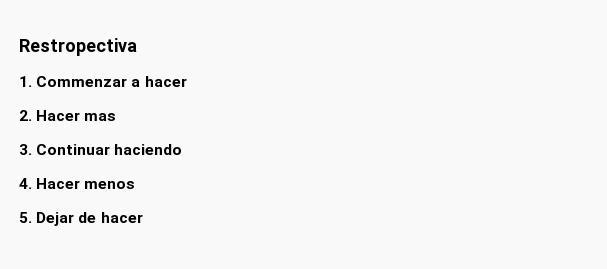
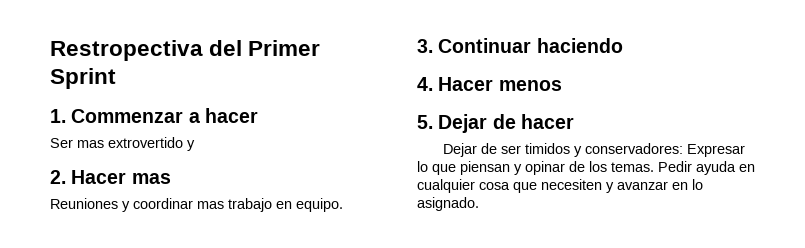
(137, 47) none -> [209,40,321,56] [50,68,116,89] del Primer Sprint
(187, 81) none -> [50,137,195,151] // Ser mas extrovertido y
(117, 117) none -> [50,198,343,212] // Reuniones y coordinar mas trabajo en equipo.
(143, 217) none -> [443,143,746,157] [417,161,755,175] [417,179,703,193] [417,197,479,211] // Dejar de ser timidos y conservadores: Expresar lo que piensan y opinar de los temas. Pedir ayuda en cualquier cosa que necesiten y avanzar en lo asignado.

